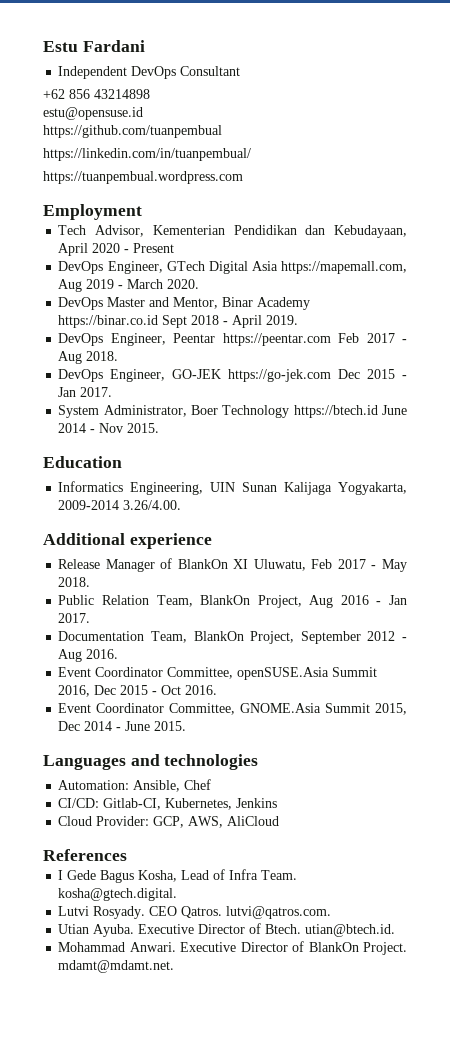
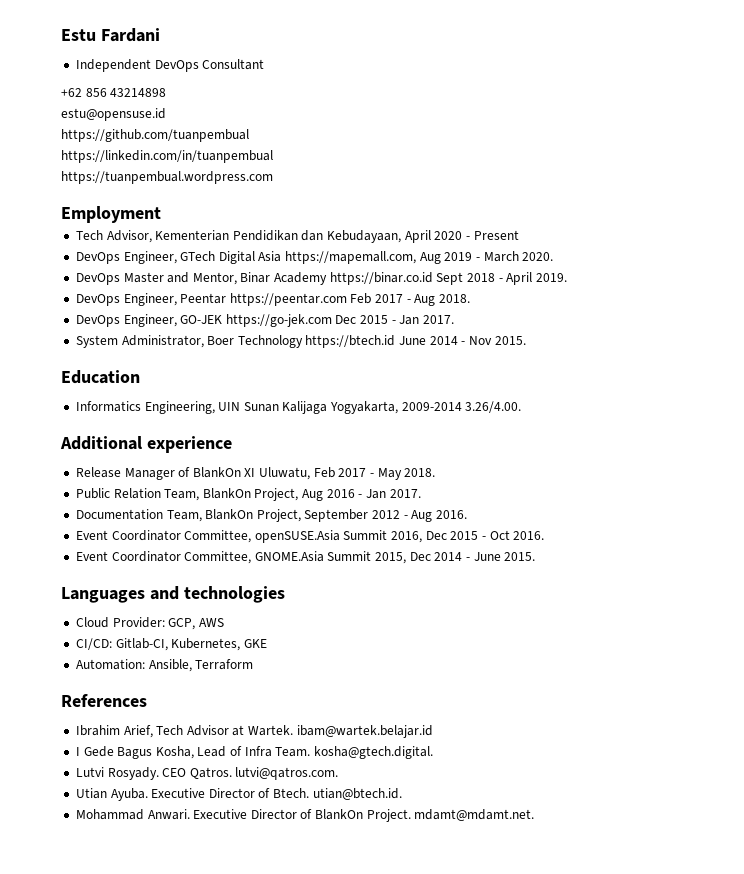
[43,148,251,161] https://linkedin.com/in/tuanpembual/ -> [61,150,273,163] https://linkedin.com/in/tuanpembual
[58,779,212,792] Automation: Ansible, Chef -> [75,617,224,630] Cloud Provider: GCP, AWS
[236,798,278,808] [58,816,280,828] [43,849,127,861] Jenkins // Cloud Provider: GCP, AWS, AliCloud // References -> [243,639,267,648] [75,659,254,672] [61,694,147,707] [75,725,433,738] GKE // Automation: Ansible, Terraform // References // Ibrahim Arief, Tech Advisor at Wartek. ibam@wartek.belajar.id

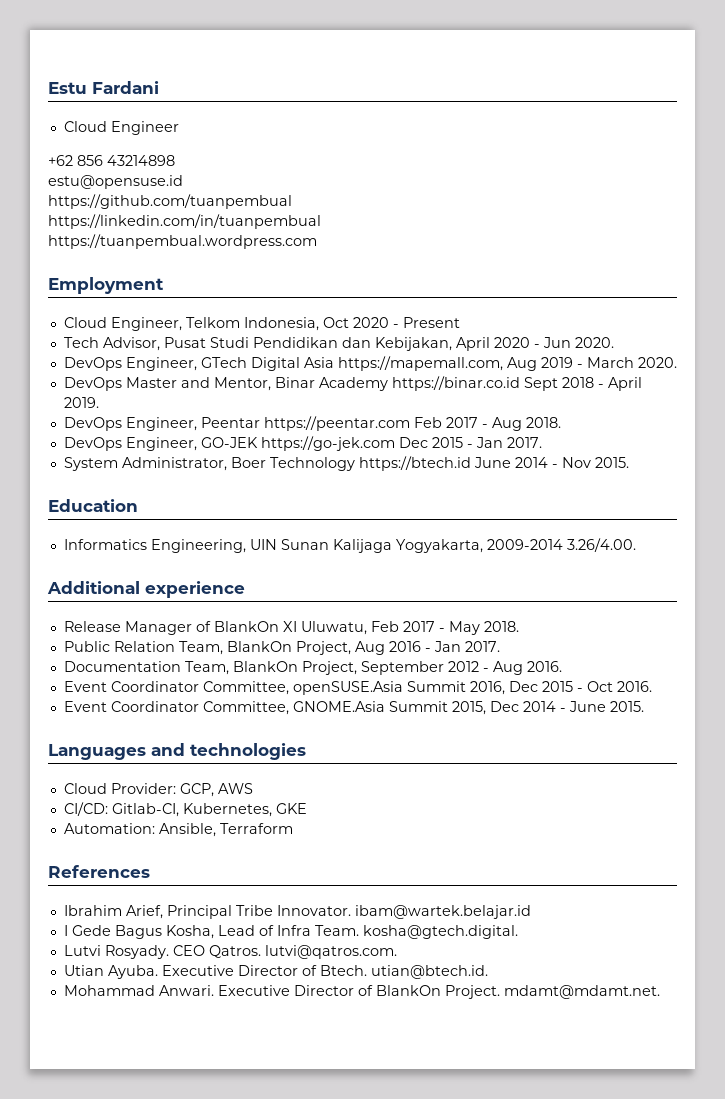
[75,59,265,72] Independent DevOps Consultant -> [63,121,179,135] Cloud Engineer
(161, 214) none -> [63,317,460,331] // Cloud Engineer, Telkom Indonesia, Oct 2020 - Present
[155,230,230,241] Kementerian -> [163,337,249,348] Pusat Studi
[327,230,402,243] Kebudayaan, -> [374,337,452,351] Kebijakan,
[473,230,519,240] Present -> [542,337,614,348] Jun 2020.
[156,725,294,736] Tech Advisor at Wartek. -> [166,905,351,919] Principal Tribe Innovator.

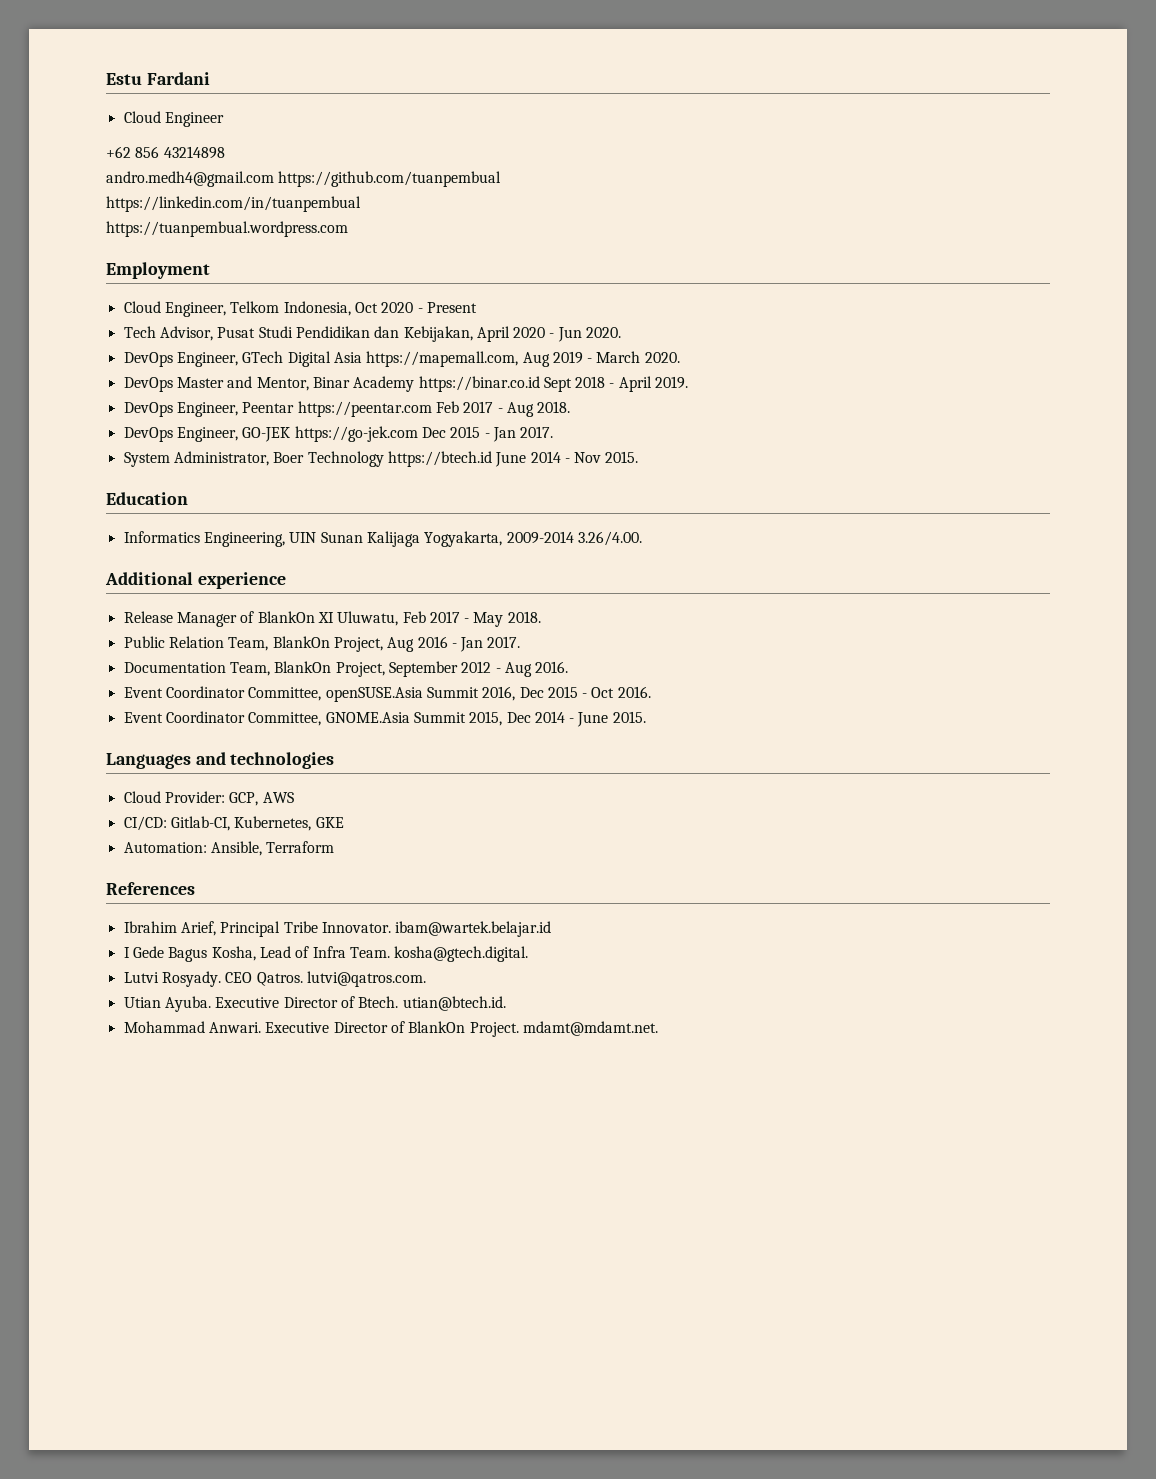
[48,175,183,189] estu@opensuse.id // -> [106,171,274,187] andro.medh4@gmail.com

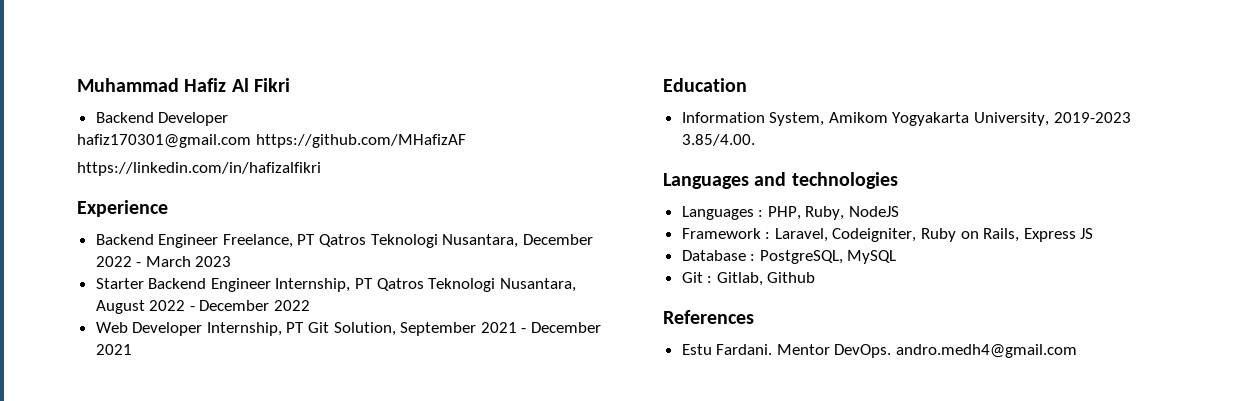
[106,72,210,85] [123,111,224,127] [106,146,225,159] [106,171,502,187] [106,196,361,212] [106,221,348,237] [106,262,210,279] [123,301,477,317] [123,326,622,342] [123,351,680,367] [123,376,689,392] [123,401,571,417] [123,426,554,442] [123,451,639,467] [106,492,188,505] [123,531,642,547] [105,572,286,589] [123,611,541,627] [123,636,521,652] [123,661,569,677] [123,686,651,702] [123,711,646,727] [106,752,335,769] [123,791,294,806] [123,816,344,831] [123,841,335,856] [106,882,195,895] [123,921,552,937] [123,946,529,962] [123,971,426,987] [123,996,506,1012] [123,1021,658,1037] Estu Fardani // Cloud Engineer // +62 856 43214898 // andro.medh4@gmail.com https://github.com/tuanpembual // https://linkedin.com/in/tuanpembual // https://tuanpembual.wordpress.com // Employment // Cloud Engineer, Telkom Indonesia, Oct 2020 - Present // Tech Advisor, Pusat Studi Pendidikan dan Kebijakan, April 2020 - Jun 2020. // DevOps Engineer, GTech Digital Asia https://mapemall.com, Aug 2019 - March 2020. // DevOps Master and Mentor, Binar Academy https://binar.co.id Sept 2018 - April 2019. // DevOps Engineer, Peentar https://peentar.com Feb 2017 - Aug 2018. // DevOps Engineer, GO-JEK https://go-jek.com Dec 2015 - Jan 2017. // System Administrator, Boer Technology https://btech.id June 2014 - Nov 2015. // Education // Informatics Engineering, UIN Sunan Kalijaga Yogyakarta, 2009-2014 3.26/4.00. // Additional experience // Release Manager of BlankOn XI Uluwatu, Feb 2017 - May 2018. // Public Relation Team, BlankOn Project, Aug 2016 - Jan 2017. // Documentation Team, BlankOn Project, September 2012 - Aug 2016. // Event Coordinator Committee, openSUSE.Asia Summit 2016, Dec 2015 - Oct 2016. // Event Coordinator Committee, GNOME.Asia Summit 2015, Dec 2014 - June 2015. // Languages and technologies // Cloud Provider: GCP, AWS // CI/CD: Gitlab-CI, Kubernetes, GKE // Automation: Ansible, Terraform // References // Ibrahim Arief, Principal Tribe Innovator. ibam@wartek.belajar.id // I Gede Bagus Kosha, Lead of Infra Team. kosha@gtech.digital. // Lutvi Rosyady. CEO Qatros. lutvi@qatros.com. // Utian Ayuba. Executive Director of Btech. utian@btech.id. // Mohammad Anwari. Executive Director of BlankOn Project. mdamt@mdamt.net. -> [77,78,291,92] [95,112,229,126] [77,134,466,148] [77,162,321,176] [77,200,168,217] [95,234,593,248] [95,256,232,267] [95,278,576,292] [95,300,311,314] [95,322,602,336] [95,344,132,355] [663,78,747,92] [681,112,1131,126] [681,134,755,146] [663,172,898,189] [681,206,900,220] [681,228,1094,242] [681,250,897,264] [681,272,816,286] [663,310,754,324] [681,344,1078,358] Muhammad Hafiz Al Fikri // Backend Developer // hafiz170301@gmail.com https://github.com/MHafizAF // https://linkedin.com/in/hafizalfikri // Experience // Backend Engineer Freelance, PT Qatros Teknologi Nusantara, December 2022 - March 2023 // Starter Backend Engineer Internship, PT Qatros Teknologi Nusantara, August 2022 - December 2022 // Web Developer Internship, PT Git Solution, September 2021 - December 2021 // Education // Information System, Amikom Yogyakarta University, 2019-2023 3.85/4.00. // Languages and technologies // Languages : PHP, Ruby, NodeJS // Framework : Laravel, Codeigniter, Ruby on Rails, Express JS // Database : PostgreSQL, MySQL // Git : Gitlab, Github // References // Estu Fardani. Mentor DevOps. andro.medh4@gmail.com

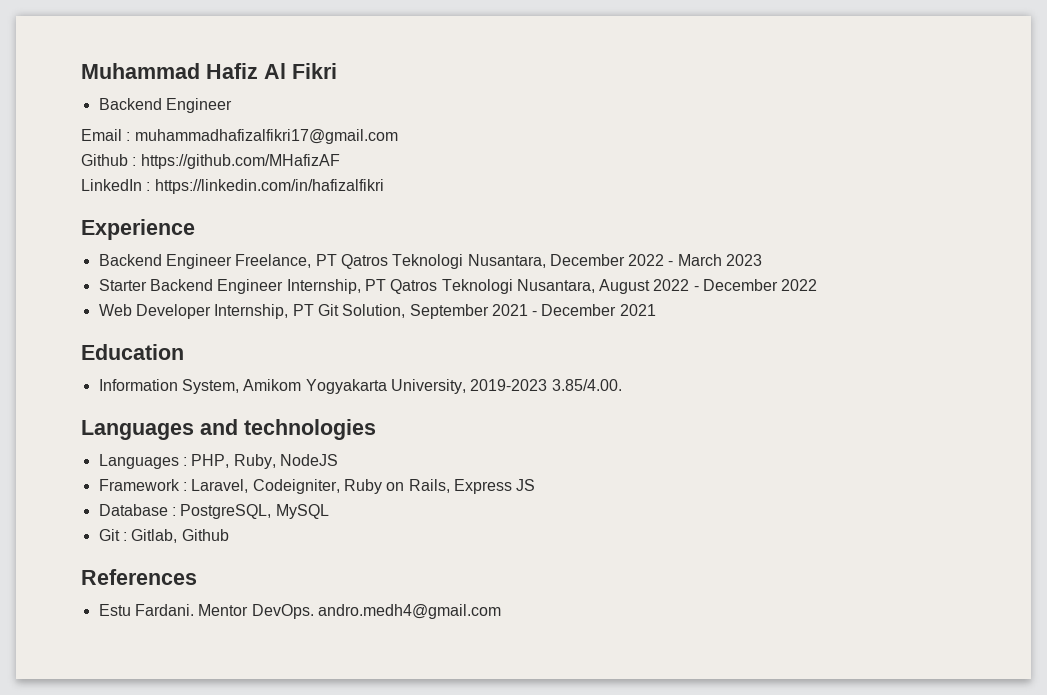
[158,112,229,126] [77,134,251,148] Developer // hafiz170301@gmail.com -> [165,98,232,113] [81,129,398,144] [81,154,137,166] Engineer // Email : muhammadhafizalfikri17@gmail.com // Github :
(466, 141) none -> [81,179,151,191] LinkedIn :

